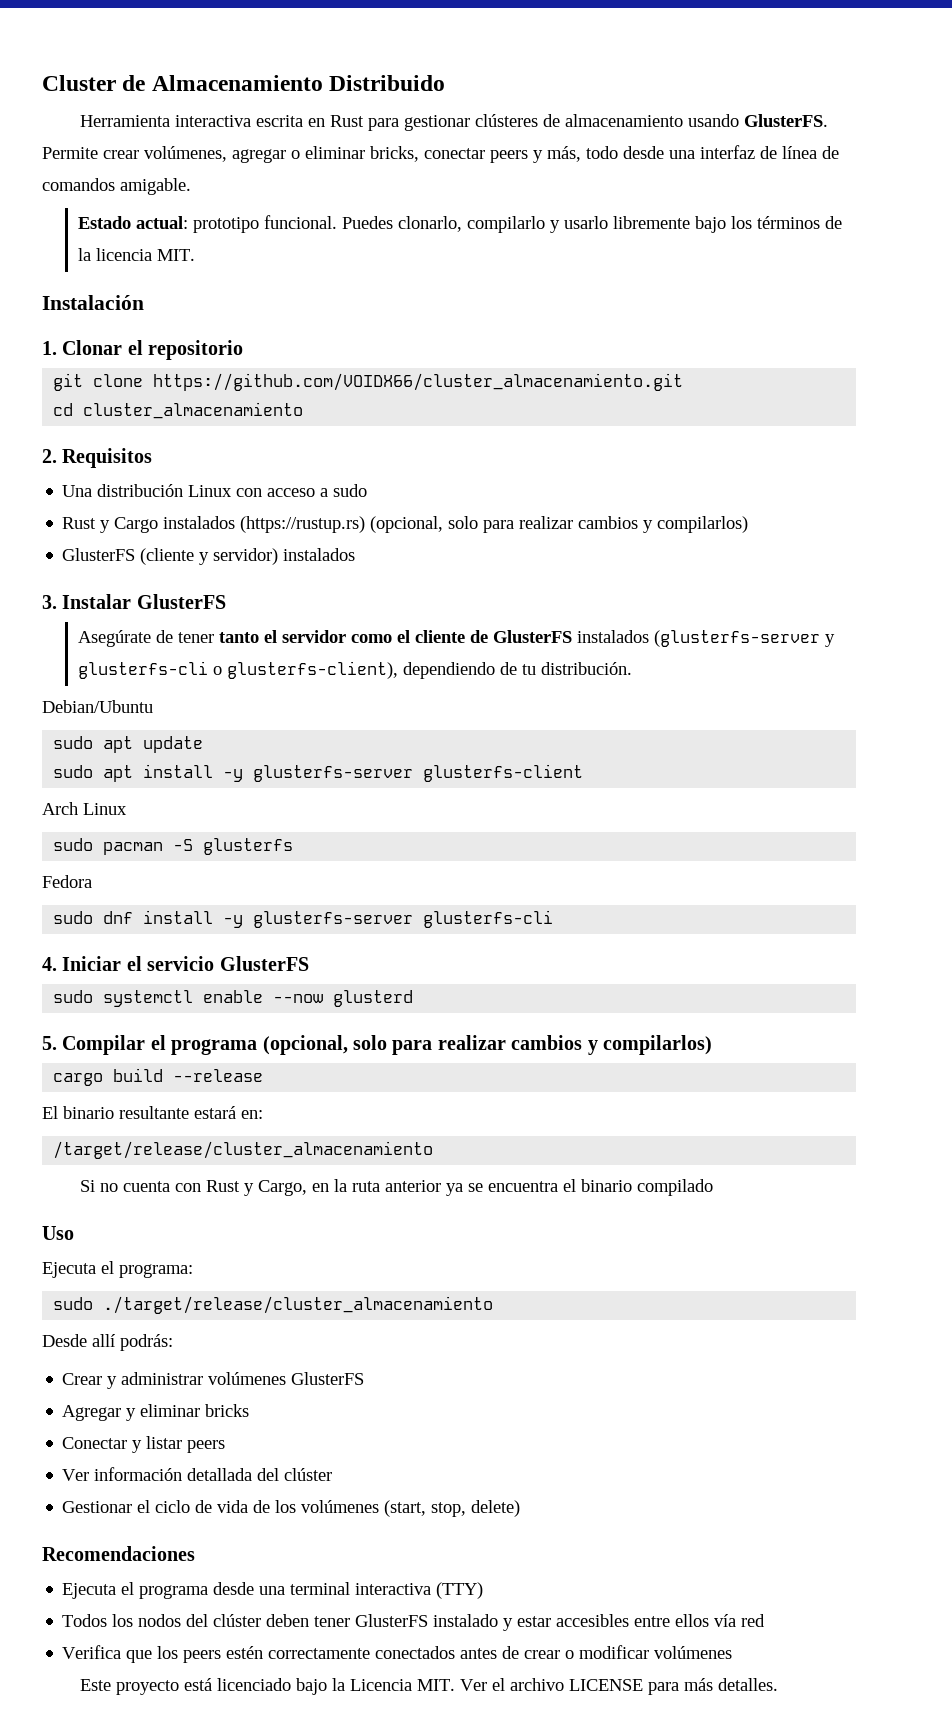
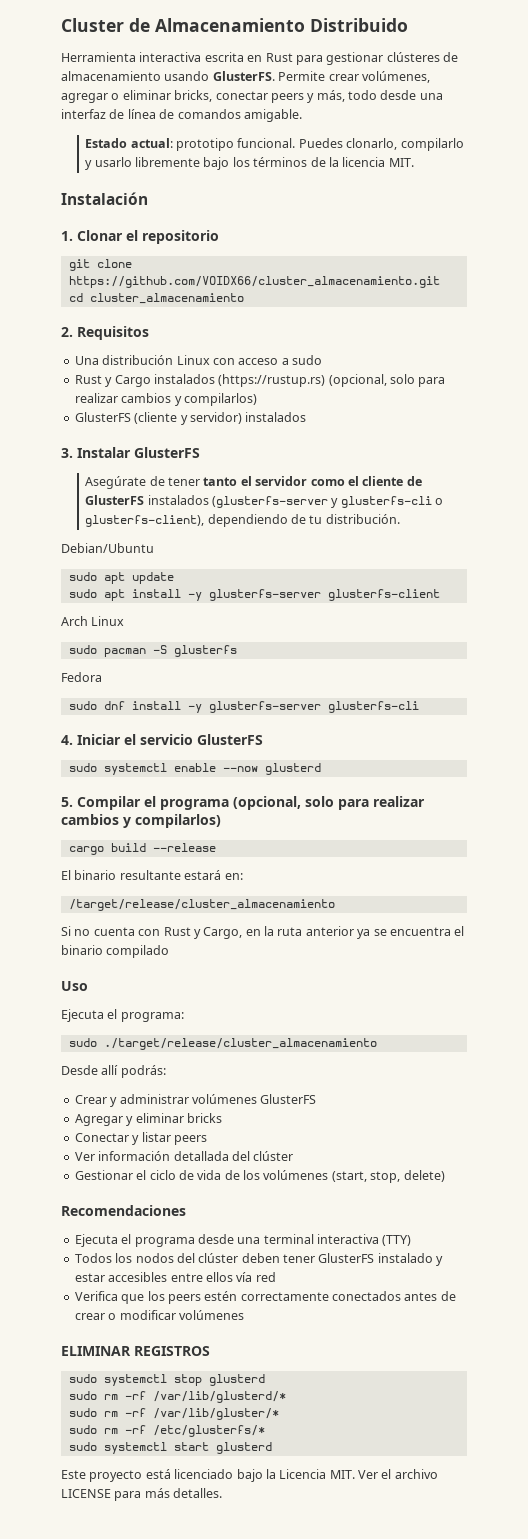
(733, 1652) none -> [61,1346,210,1356] [68,1374,265,1386] [68,1391,286,1403] [68,1408,279,1420] [68,1425,265,1437] [68,1442,272,1454] // ELIMINAR REGISTROS // sudo systemctl stop glusterd // sudo rm -rf /var/lib/glusterd/* // sudo rm -rf /var/lib/gluster/* // sudo rm -rf /etc/glusterfs/* // sudo systemctl start glusterd

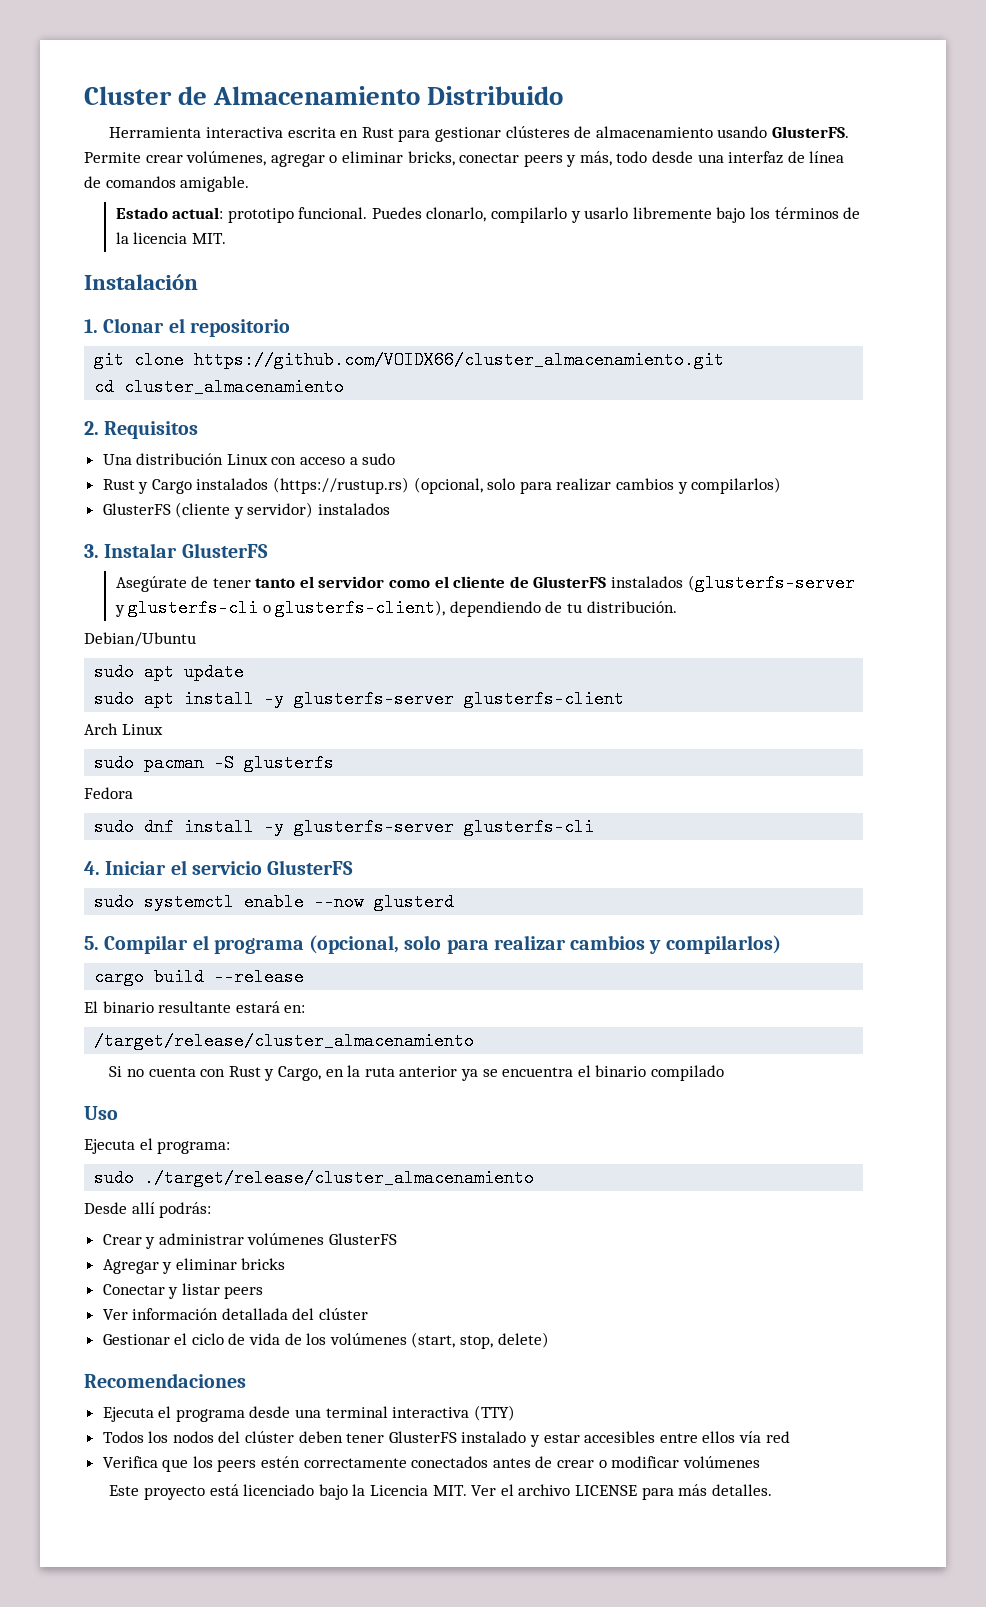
[61,1346,210,1356] [68,1374,265,1386] [68,1391,286,1403] [68,1408,279,1420] [68,1425,265,1437] [68,1442,272,1454] // ELIMINAR REGISTROS // sudo systemctl stop glusterd // sudo rm -rf /var/lib/glusterd/* // sudo rm -rf /var/lib/gluster/* // sudo rm -rf /etc/glusterfs/* // sudo systemctl start glusterd -> (760, 1462) none

